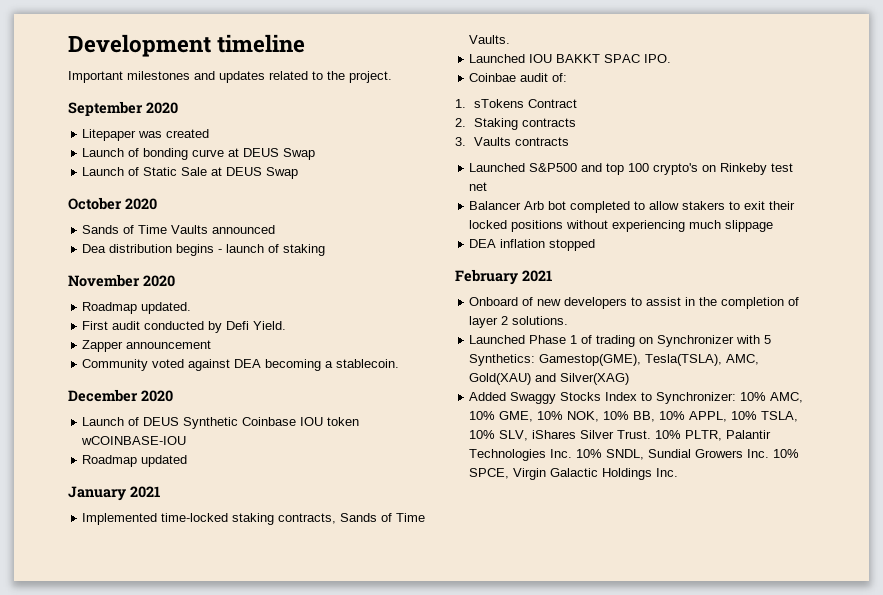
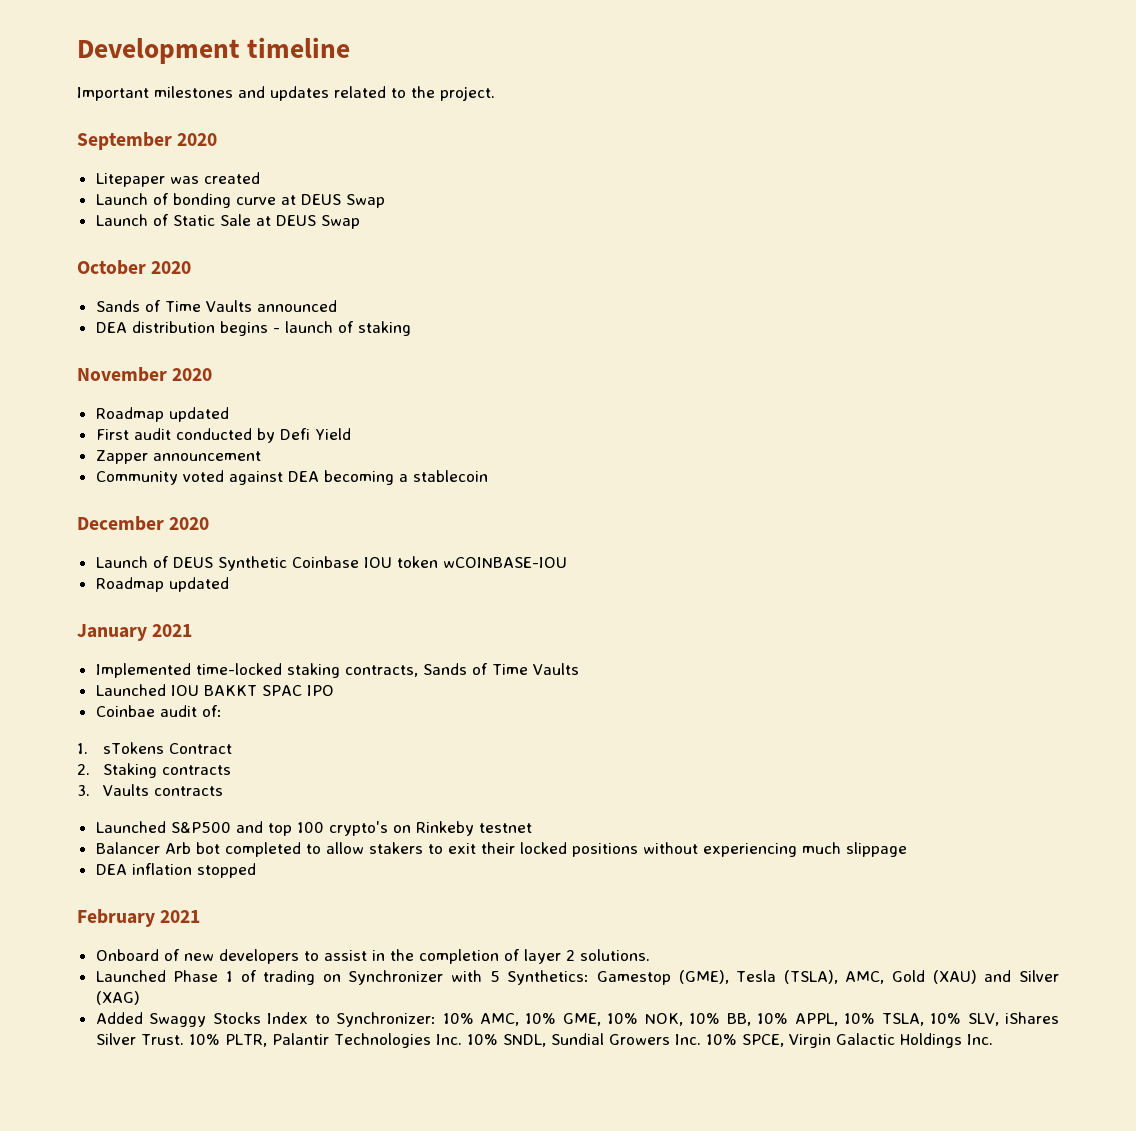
[82,244,107,253] Dea -> [95,322,127,333] DEA
[141,302,192,314] updated. -> [168,407,229,422] updated
[253,321,287,330] Yield. -> [314,428,351,440] Yield
[336,359,400,368] stablecoin. -> [412,470,488,482] stablecoin
[469,35,511,44] Vaults. -> [532,663,579,675] Vaults
[644,54,672,63] IPO. -> [306,685,334,696] IPO
[771,163,794,172] [469,182,488,191] test net -> [478,823,532,833] testnet
[539,354,760,366] [469,373,630,385] Gamestop(GME), Tesla(TSLA), AMC, Gold(XAU) and Silver(XAG) -> [596,970,1059,985] [95,991,140,1005] Gamestop (GME), Tesla (TSLA), AMC, Gold (XAU) and Silver (XAG)

